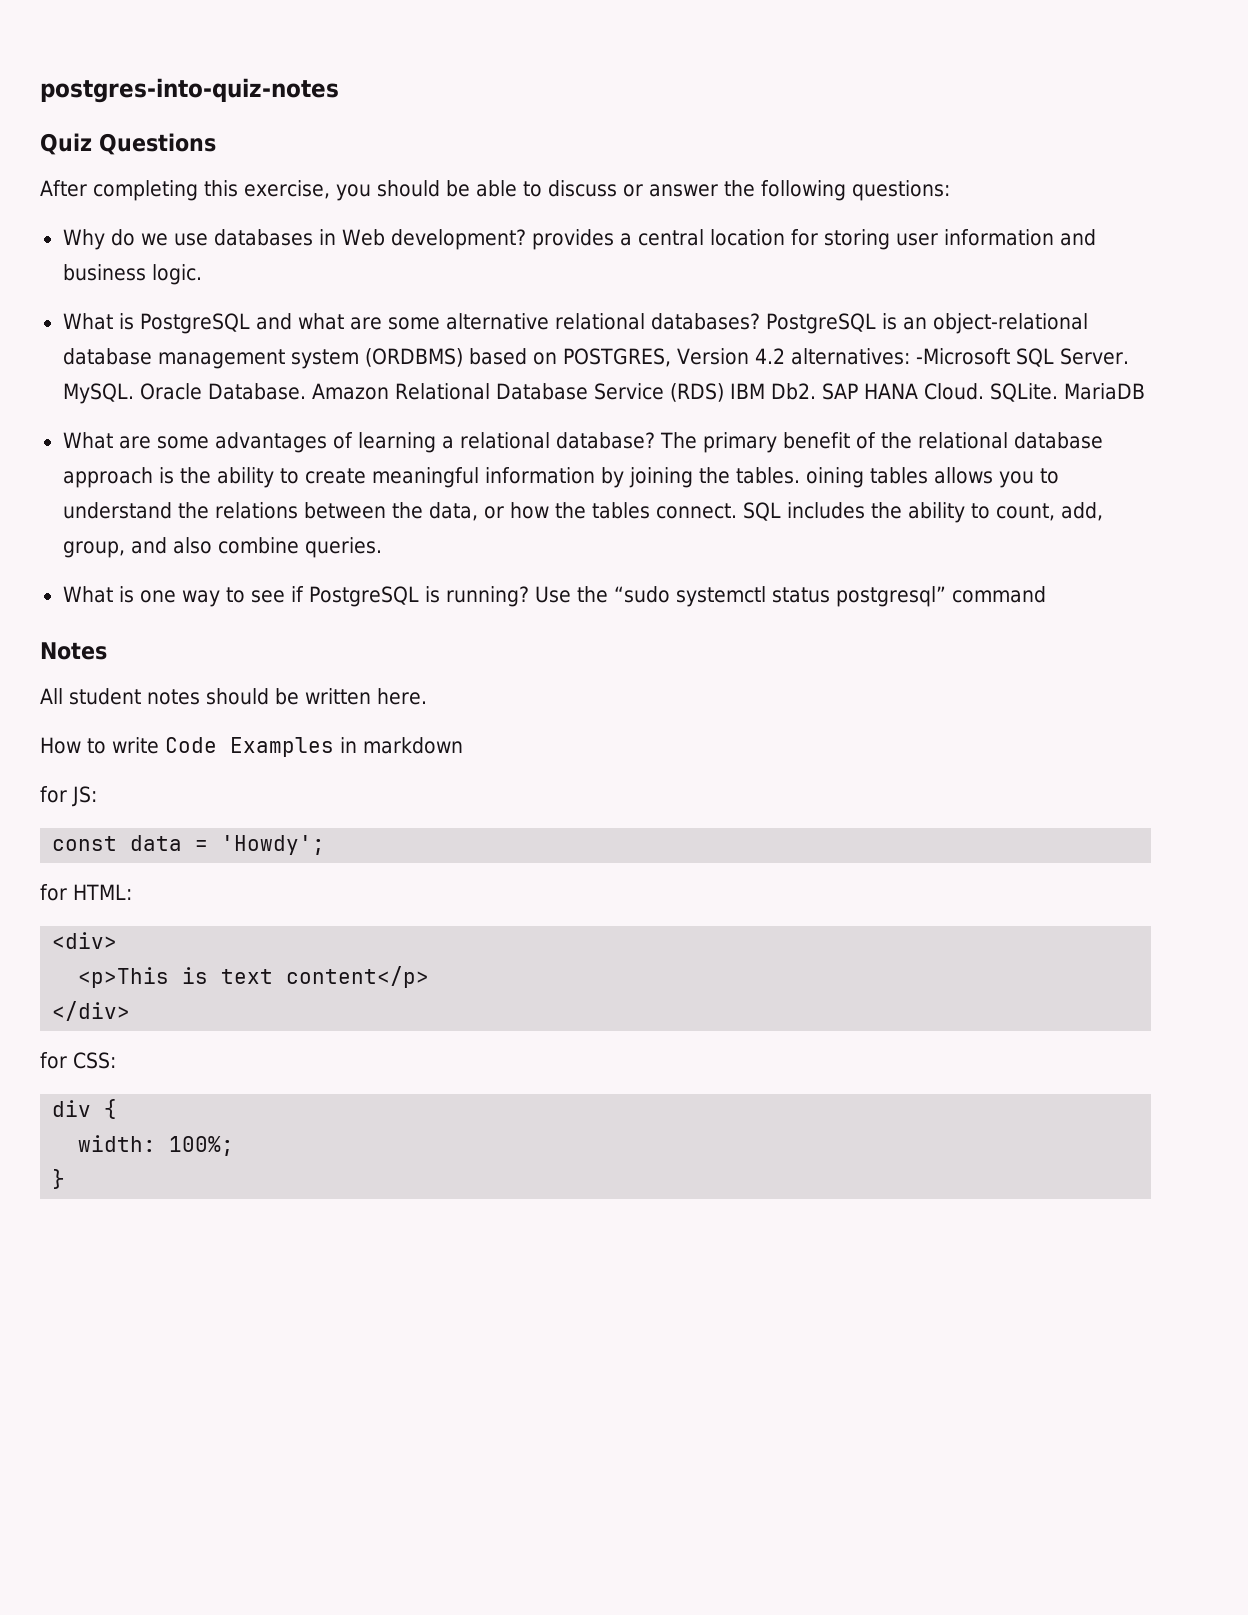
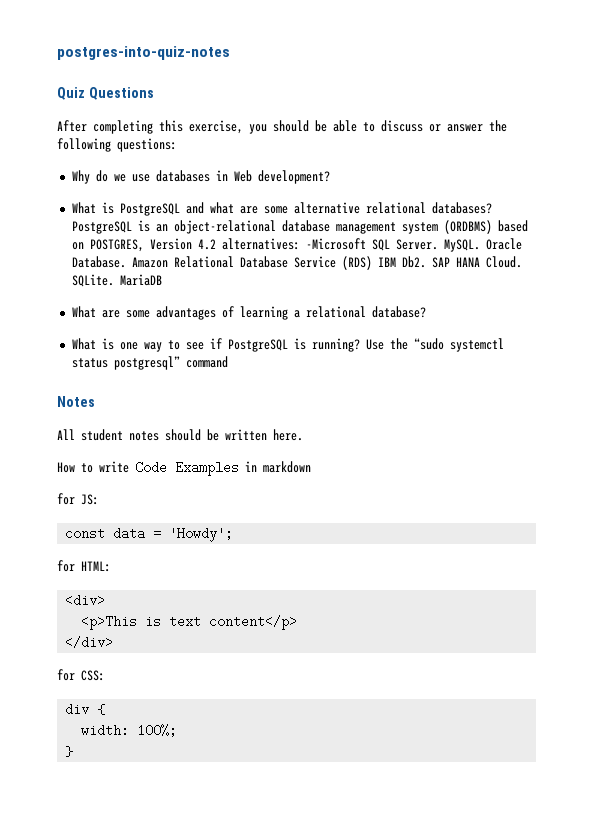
[531,229,1096,250] [62,264,202,285] provides a central location for storing user information and business logic. -> (330, 177) none
[659,432,1103,453] [62,467,1059,488] [62,502,1103,523] [62,537,382,558] The primary benefit of the relational database approach is the ability to create meaningful information by joining the tables. oining tables allows you to understand the relations between the data, or how the tables connect. SQL includes the ability to count, add, group, and also combine queries. -> (426, 312) none

